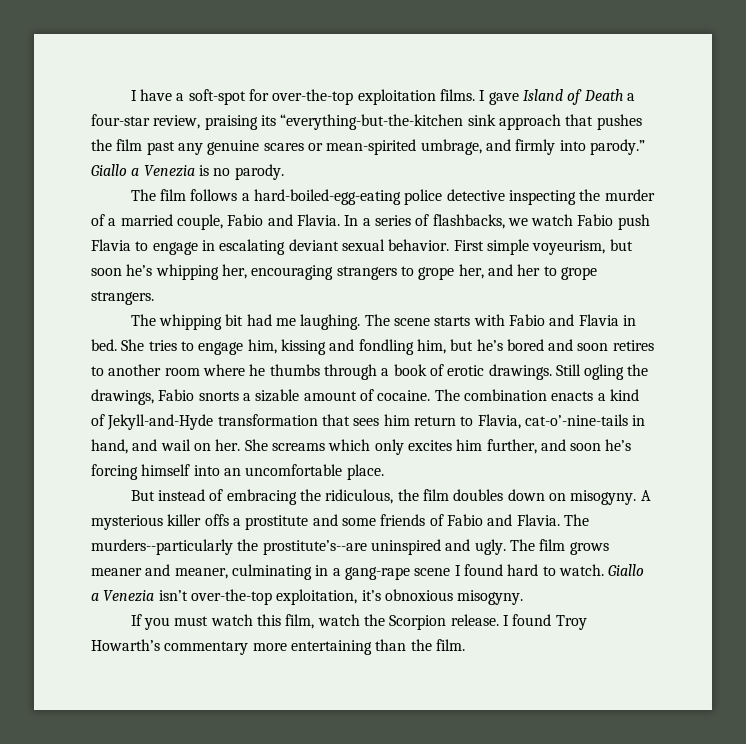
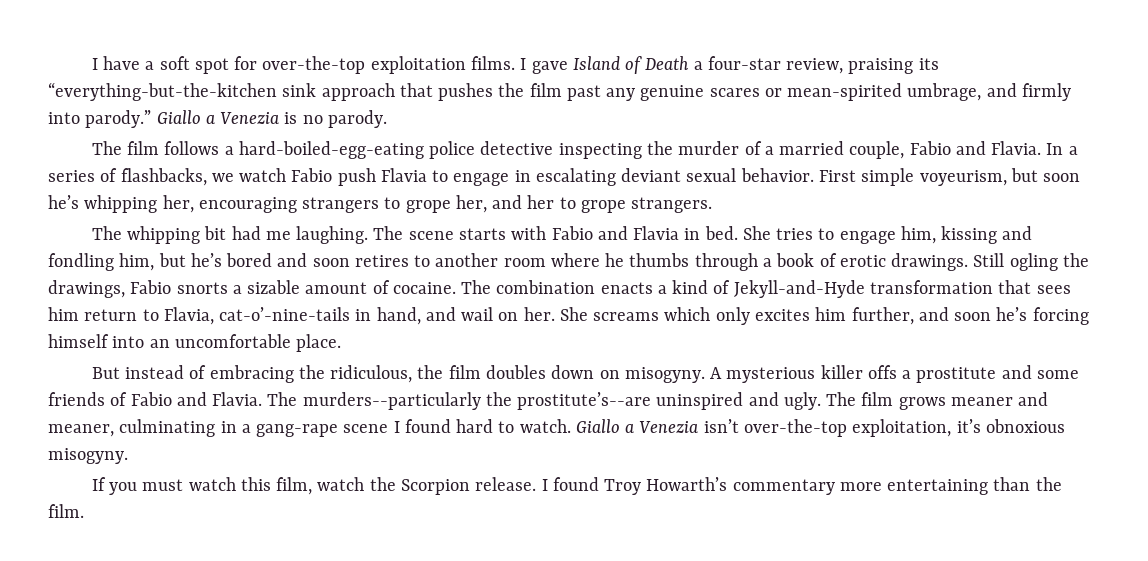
[188,89,246,105] soft-spot -> [159,56,229,74] soft spot

